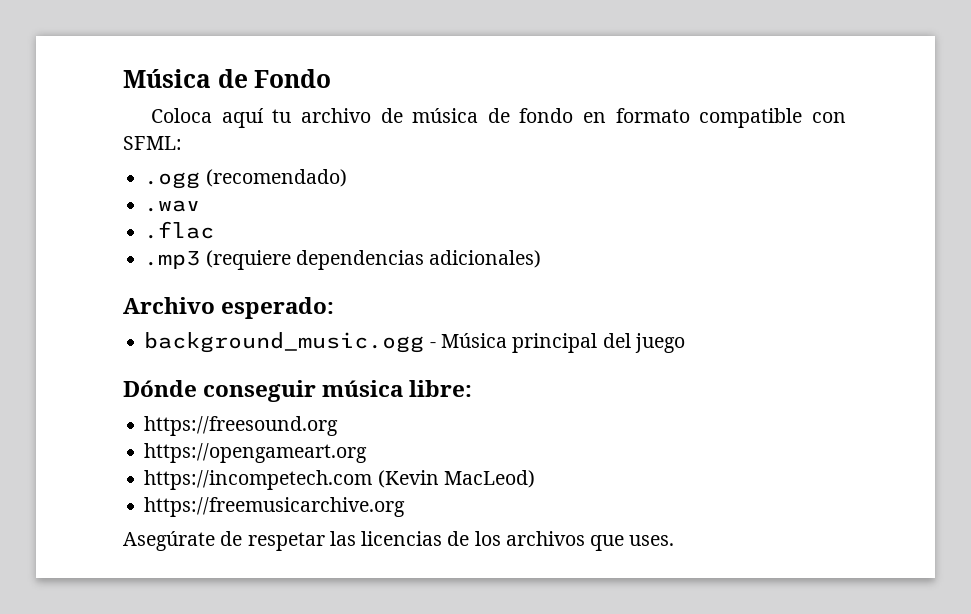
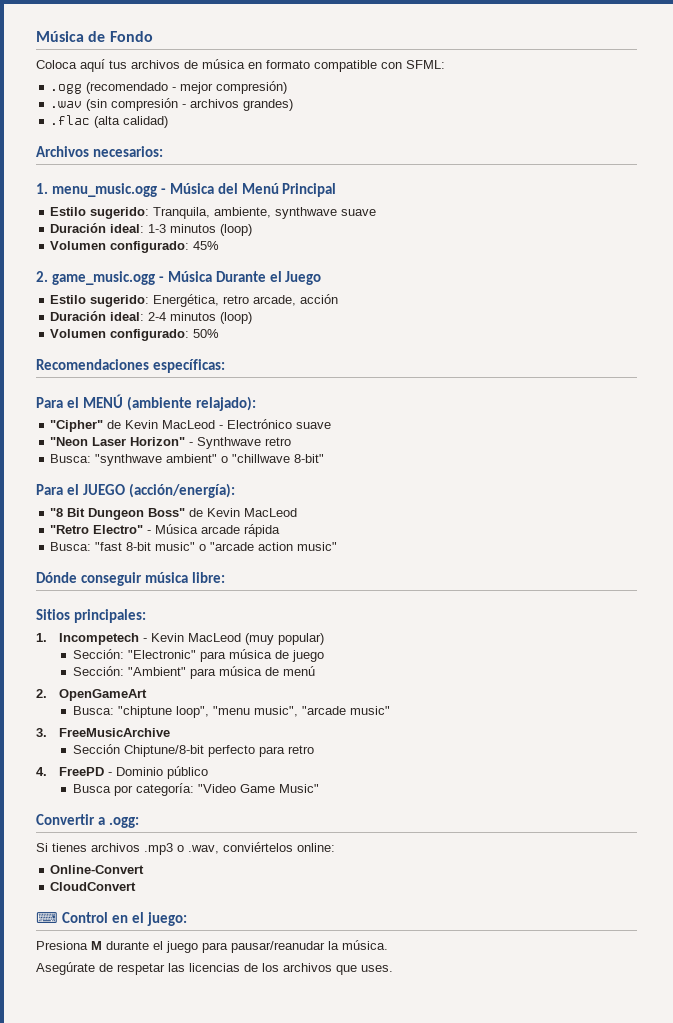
[272,108,574,123] tu archivo de música de fondo -> [109,59,245,69] tus archivos de música
[205,169,347,187] [144,200,201,212] [144,221,215,239] [144,250,542,270] [123,297,335,319] [144,332,685,353] [123,380,473,402] [144,416,339,436] [144,443,368,463] [144,470,535,490] [144,497,406,517] (recomendado) // .wav // .flac // .mp3 (requiere dependencias adicionales) // Archivo esperado: // background_music.ogg - Música principal del juego // Dónde conseguir música libre: // https://freesound.org // https://opengameart.org // https://incompetech.com (Kevin MacLeod) // https://freemusicarchive.org -> [86,81,288,94] [50,98,294,111] [50,115,169,128] [36,146,164,157] [36,183,337,197] [50,207,377,219] [50,223,253,236] [50,241,220,253] [36,271,322,285] [50,294,339,307] [50,311,253,324] [50,329,220,341] [36,359,226,373] [36,394,256,411] [50,419,332,432] [50,437,292,449] [50,454,325,466] [36,483,235,498] [50,508,298,520] [50,524,281,537] [50,542,338,551] [36,572,226,586] [36,609,146,623] [36,633,324,645] [73,649,325,662] [73,666,316,679] [36,689,147,701] [73,706,391,718] [36,728,170,737] [73,744,315,757] [36,766,208,779] [73,783,320,796] [36,814,140,828] [36,842,335,855] [50,865,145,874] [50,882,137,891] [36,912,188,926] [36,940,388,953] (recomendado - mejor compresión) // .wav (sin compresión - archivos grandes) // .flac (alta calidad) // Archivos necesarios: // 1. menu_music.ogg - Música del Menú Principal // Estilo sugerido: Tranquila, ambiente, synthwave suave // Duración ideal: 1-3 minutos (loop) // Volumen configurado: 45% // 2. game_music.ogg - Música Durante el Juego // Estilo sugerido: Energética, retro arcade, acción // Duración ideal: 2-4 minutos (loop) // Volumen configurado: 50% // Recomendaciones específicas: // Para el MENÚ (ambiente relajado): // "Cipher" de Kevin MacLeod - Electrónico suave // "Neon Laser Horizon" - Synthwave retro // Busca: "synthwave ambient" o "chillwave 8-bit" // Para el JUEGO (acción/energía): // "8 Bit Dungeon Boss" de Kevin MacLeod // "Retro Electro" - Música arcade rápida // Busca: "fast 8-bit music" o "arcade action music" // Dónde conseguir música libre: // Sitios principales: // 1. Incompetech - Kevin MacLeod (muy popular) // Sección: "Electronic" para música de juego // Sección: "Ambient" para música de menú // 2. OpenGameArt // Busca: "chiptune loop", "menu music", "arcade music" // 3. FreeMusicArchive // Sección Chiptune/8-bit perfecto para retro // 4. FreePD - Dominio público // Busca por categoría: "Video Game Music" // Convertir a .ogg: // Si tienes archivos .mp3 o .wav, conviértelos online: // Online-Convert // CloudConvert // ⌨ Control en el juego: // Presiona M durante el juego para pausar/reanudar la música.

